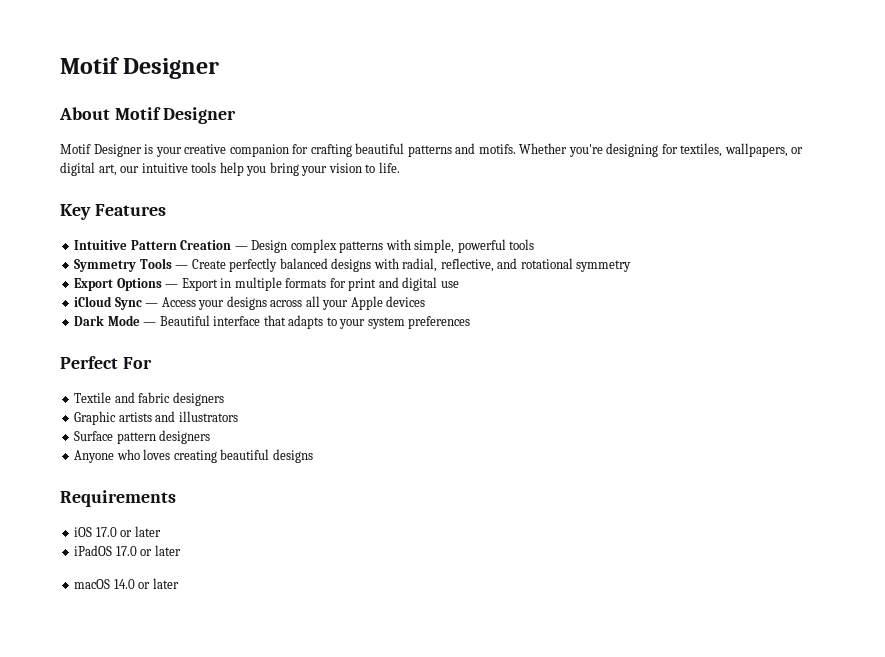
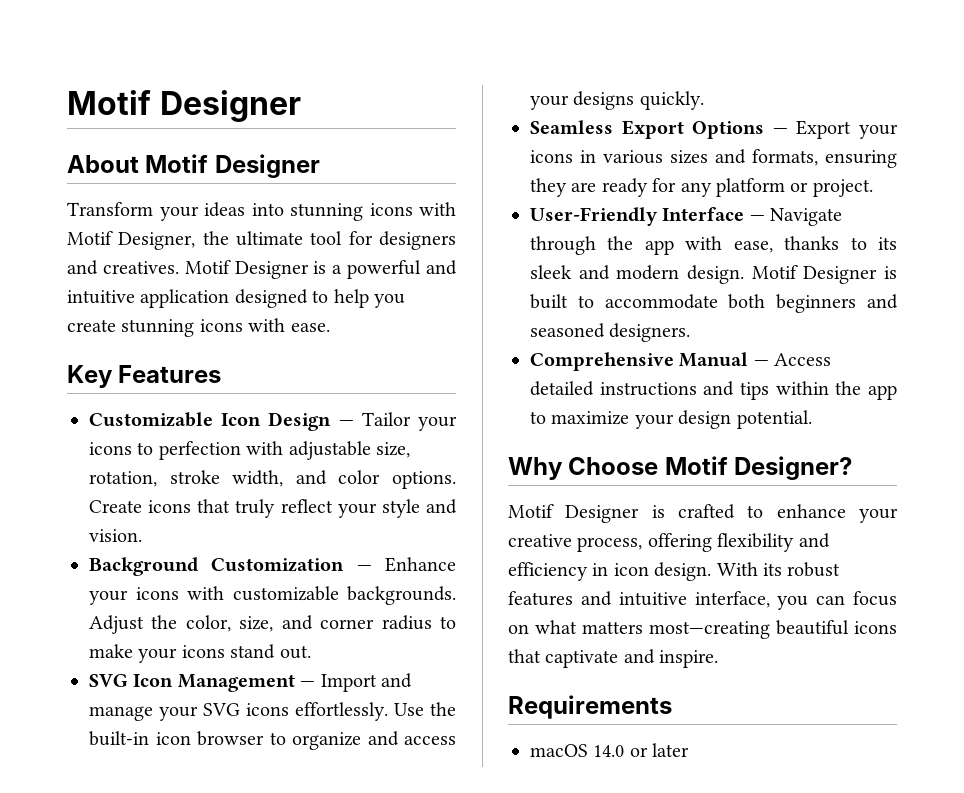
[60,143,804,157] [60,162,400,176] [60,204,166,220] [74,239,535,253] [74,258,632,272] [74,277,459,291] [74,296,426,310] [74,315,471,329] [60,356,152,369] [74,392,224,406] [74,411,238,425] [74,430,211,444] [74,449,313,463] [60,490,176,507] [74,526,161,537] [74,545,181,556] Motif Designer is your creative companion for crafting beautiful patterns and motifs. Whether you're designing for textiles, wallpapers, or digital art, our intuitive tools help you bring your vision to life. // Key Features // Intuitive Pattern Creation — Design complex patterns with simple, powerful tools // Symmetry Tools — Create perfectly balanced designs with radial, reflective, and rotational symmetry // Export Options — Export in multiple formats for print and digital use // iCloud Sync — Access your designs across all your Apple devices // Dark Mode — Beautiful interface that adapts to your system preferences // Perfect For // Textile and fabric designers // Graphic artists and illustrators // Surface pattern designers // Anyone who loves creating beautiful designs // Requirements // iOS 17.0 or later // iPadOS 17.0 or later -> [67,202,456,221] [67,231,456,250] [67,260,457,279] [67,289,405,308] [67,318,330,337] [67,365,222,388] [89,412,457,431] [89,441,410,460] [89,470,456,489] [89,499,458,518] [89,529,142,542] [89,557,456,576] [89,586,456,605] [89,615,456,634] [89,644,311,663] [89,673,412,692] [89,702,456,721] [89,731,456,750] [530,91,704,110] [530,120,898,139] [530,149,897,168] [530,178,873,197] [530,207,843,226] [530,236,897,255] [530,265,897,284] [530,294,898,313] [530,323,691,342] [530,352,832,371] [530,381,897,400] [530,410,812,429] [508,456,853,480] [508,504,898,523] [508,533,830,552] [508,562,841,581] [508,591,897,610] [508,620,897,639] [508,649,719,668] [508,695,672,719] Transform your ideas into stunning icons with Motif Designer, the ultimate tool for designers and creatives. Motif Designer is a powerful and intuitive application designed to help you create stunning icons with ease. // Key Features // Customizable Icon Design — Tailor your icons to perfection with adjustable size, rotation, stroke width, and color options. Create icons that truly reflect your style and vision. // Background Customization — Enhance your icons with customizable backgrounds. Adjust the color, size, and corner radius to make your icons stand out. // SVG Icon Management — Import and manage your SVG icons effortlessly. Use the built-in icon browser to organize and access your designs quickly. // Seamless Export Options — Export your icons in various sizes and formats, ensuring they are ready for any platform or project. // User-Friendly Interface — Navigate through the app with ease, thanks to its sleek and modern design. Motif Designer is built to accommodate both beginners and seasoned designers. // Comprehensive Manual — Access detailed instructions and tips within the app to maximize your design potential. // Why Choose Motif Designer? // Motif Designer is crafted to enhance your creative process, offering flexibility and efficiency in icon design. With its robust features and intuitive interface, you can focus on what matters most—creating beautiful icons that captivate and inspire. // Requirements

